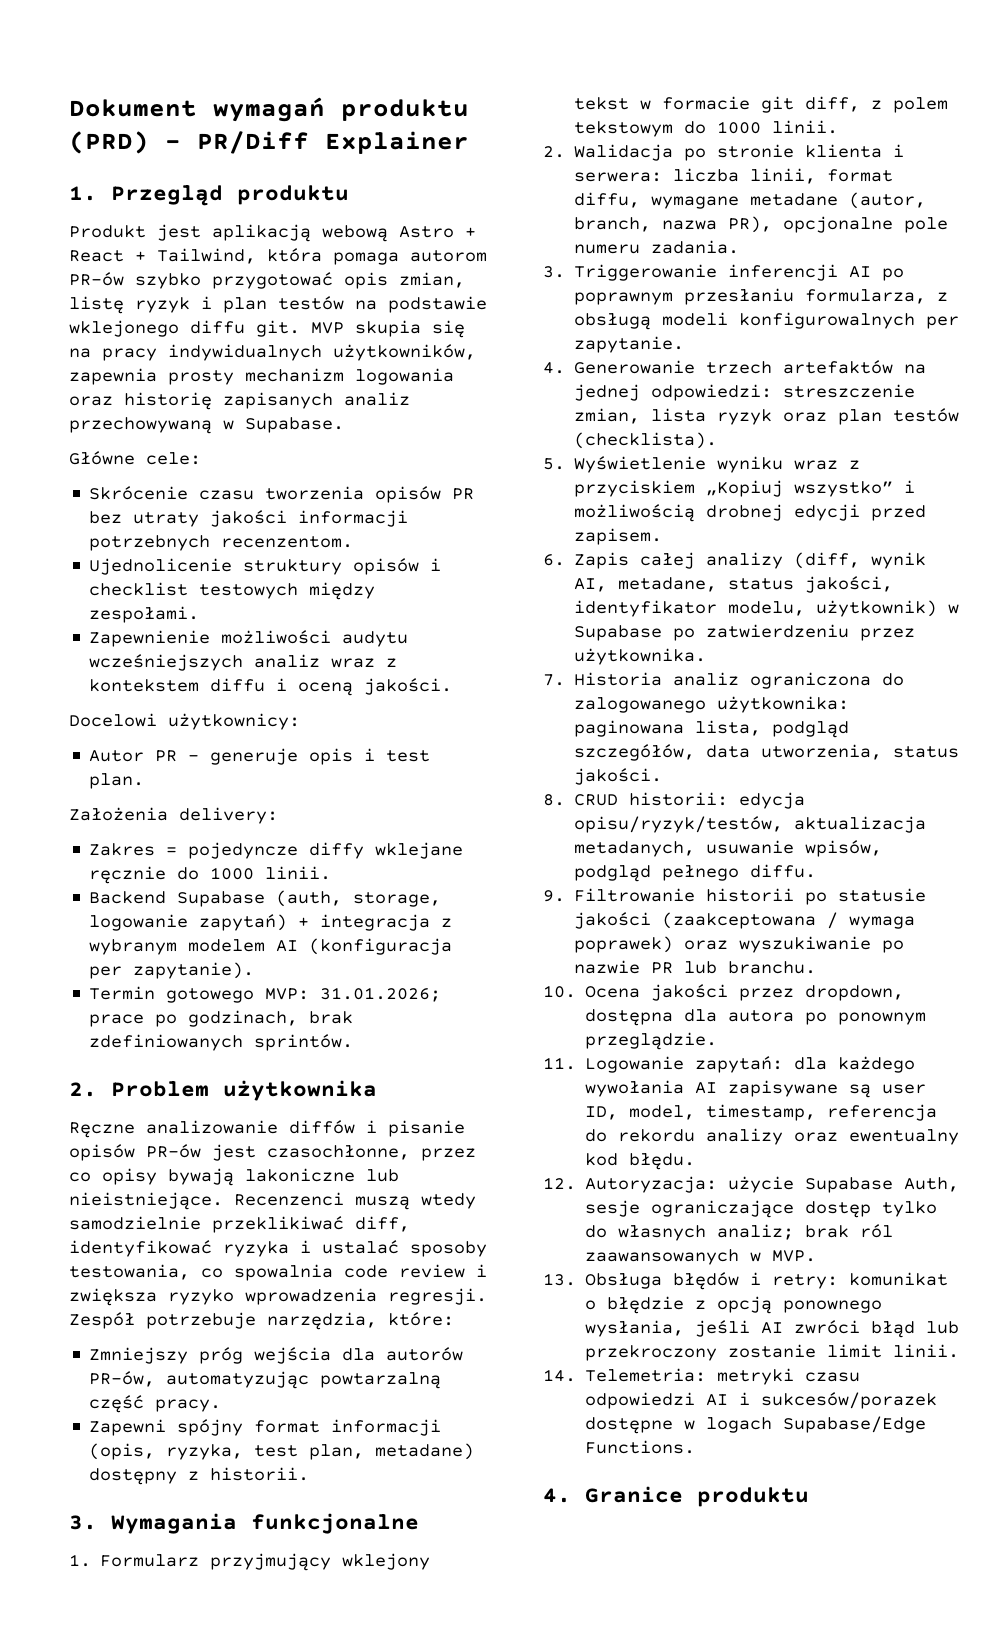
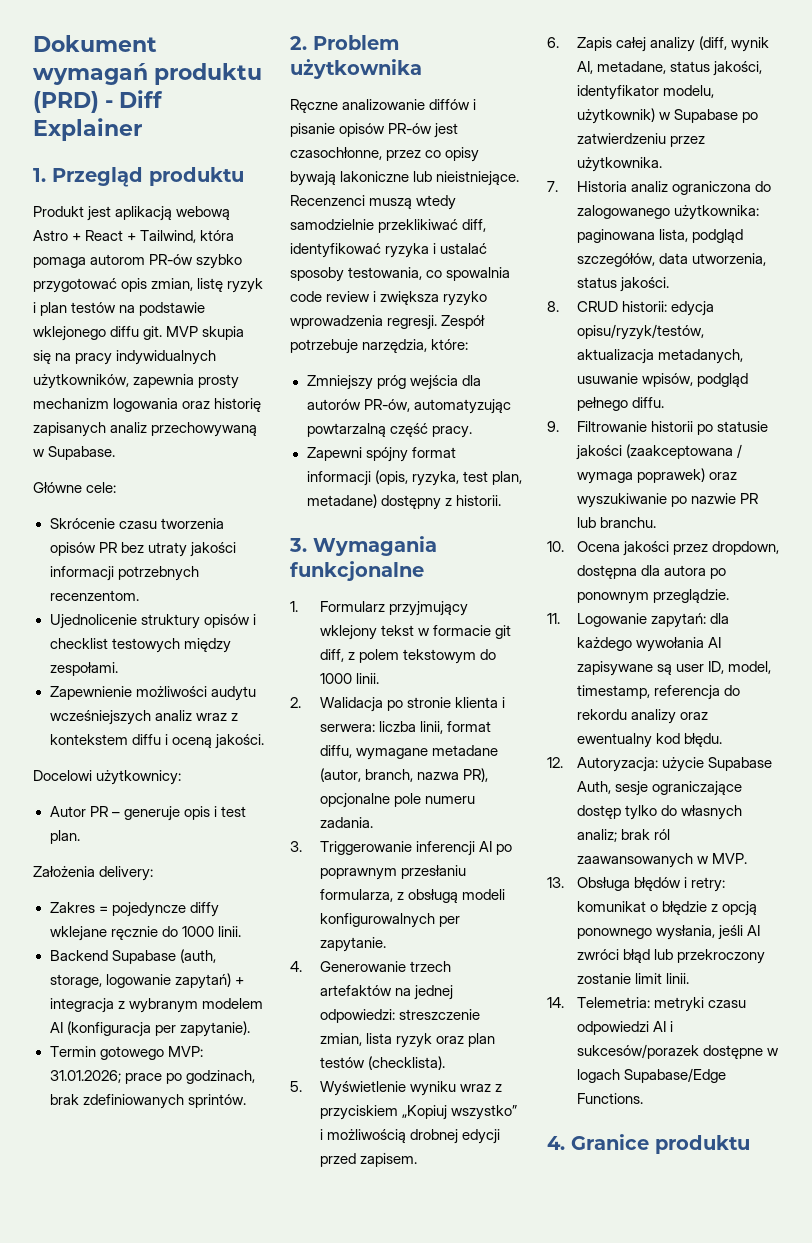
[197,131,309,154] PR/Diff -> [119,90,163,108] Diff

